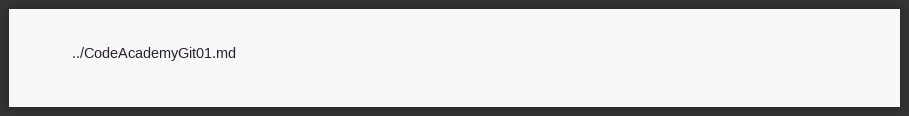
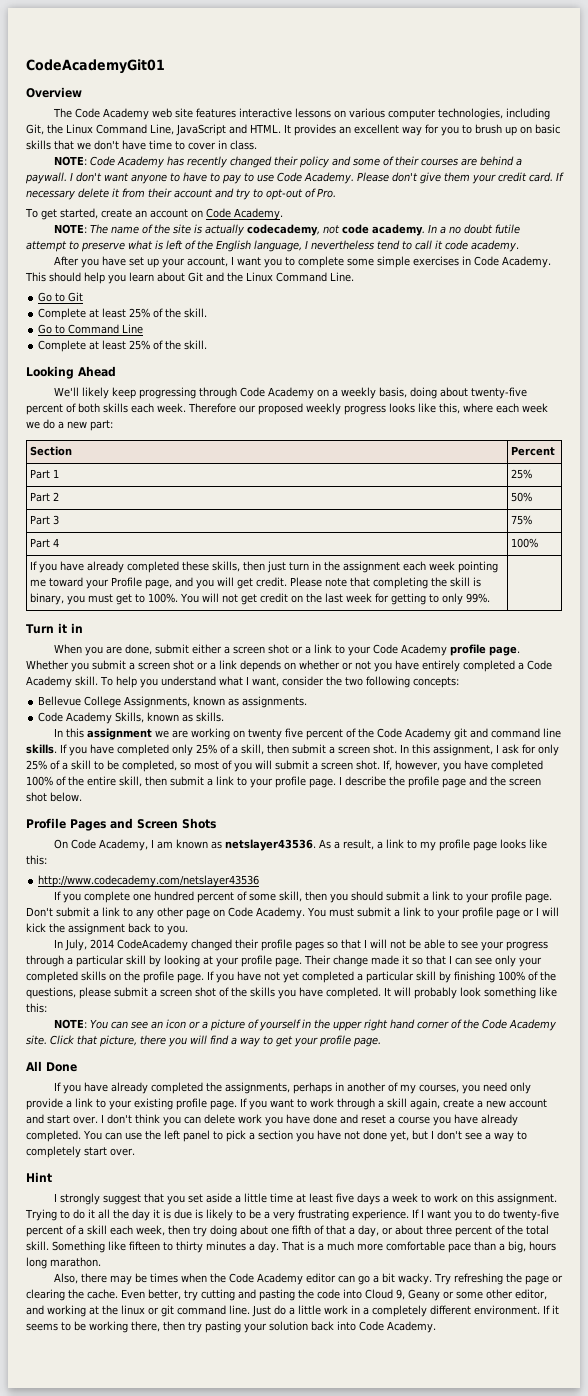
[72,47,236,61] ../CodeAcademyGit01.md -> [26,59,165,74] [26,87,82,98] [52,108,550,120] [26,124,560,136] [26,140,257,150] [53,156,522,168] [25,172,564,184] [26,188,336,200] [25,208,283,220] [53,224,520,236] [26,240,519,252] [53,256,551,268] [25,272,354,284] [38,292,84,302] [38,308,208,320] [38,324,144,334] [38,340,208,352] [26,366,116,379] [53,387,527,399] [26,403,548,415] [26,419,113,431] [30,446,73,456] [511,446,556,456] [30,469,60,479] [511,469,533,479] [30,492,60,502] [511,492,533,502] [30,515,60,525] [511,515,533,525] [30,538,60,548] [511,538,539,548] [30,561,499,573] [30,577,482,589] [30,593,491,605] [26,623,83,634] [53,644,520,656] [26,660,552,672] [26,676,459,688] [38,696,308,708] [38,712,225,724] [53,728,561,740] [26,744,559,756] [26,760,543,772] [26,776,541,788] [26,792,82,802] [26,818,216,831] [53,839,547,851] [26,855,47,865] [38,875,260,887] [53,891,552,903] [26,907,559,919] [26,923,188,935] [53,939,548,951] [26,955,542,967] [26,971,556,983] [26,987,557,999] [26,1003,47,1013] [53,1019,556,1031] [26,1035,381,1047] [26,1061,77,1072] [53,1082,531,1094] [26,1098,547,1110] [26,1114,518,1126] [26,1130,527,1142] [26,1146,135,1158] [26,1172,52,1182] [53,1193,557,1205] [25,1209,559,1221] [26,1225,549,1237] [26,1241,556,1253] [26,1257,101,1269] [53,1273,563,1285] [26,1289,547,1301] [26,1305,559,1317] [26,1321,436,1333] CodeAcademyGit01 // Overview // The Code Academy web site features interactive lessons on various computer technologies, including Git, the Linux Command Line, JavaScript and HTML. It provides an excellent way for you to brush up on basic skills that we don't have time to cover in class. // NOTE: Code Academy has recently changed their policy and some of their courses are behind a paywall. I don't want anyone to have to pay to use Code Academy. Please don't give them your credit card. If necessary delete it from their account and try to opt-out of Pro. // To get started, create an account on Code Academy. // NOTE: The name of the site is actually codecademy, not code academy. In a no doubt futile attempt to preserve what is left of the English language, I nevertheless tend to call it code academy. // After you have set up your account, I want you to complete some simple exercises in Code Academy. This should help you learn about Git and the Linux Command Line. // Go to Git // Complete at least 25% of the skill. // Go to Command Line // Complete at least 25% of the skill. // Looking Ahead // We'll likely keep progressing through Code Academy on a weekly basis, doing about twenty-five percent of both skills each week. Therefore our proposed weekly progress looks like this, where each week we do a new part: // Section | Percent // Part 1 | 25% // Part 2 | 50% // Part 3 | 75% // Part 4 | 100% // If you have already completed these skills, then just turn in the assignment each week pointing me toward your Profile page, and you will get credit. Please note that completing the skill is binary, you must get to 100%. You will not get credit on the last week for getting to only 99%. | // Turn it in // When you are done, submit either a screen shot or a link to your Code Academy profile page. Whether you submit a screen shot or a link depends on whether or not you have entirely completed a Code Academy skill. To help you understand what I want, consider the two following concepts: // Bellevue College Assignments, known as assignments. // Code Academy Skills, known as skills. // In this assignment we are working on twenty five percent of the Code Academy git and command line skills. If you have completed only 25% of a skill, then submit a screen shot. In this assignment, I ask for only 25% of a skill to be completed, so most of you will submit a screen shot. If, however, you have completed 100% of the entire skill, then submit a link to your profile page. I describe the profile page and the screen shot below. // Profile Pages and Screen Shots // On Code Academy, I am known as netslayer43536. As a result, a link to my profile page looks like this: // http://www.codecademy.com/netslayer43536 // If you complete one hundred percent of some skill, then you should submit a link to your profile page. Don't submit a link to any other page on Code Academy. You must submit a link to your profile page or I will kick the assignment back to you. // In July, 2014 CodeAcademy changed their profile pages so that I will not be able to see your progress through a particular skill by looking at your profile page. Their change made it so that I can see only your completed skills on the profile page. If you have not yet completed a particular skill by finishing 100% of the questions, please submit a screen shot of the skills you have completed. It will probably look something like this: // NOTE: You can see an icon or a picture of yourself in the upper right hand corner of the Code Academy site. Click that picture, there you will find a way to get your profile page. // All Done // If you have already completed the assignments, perhaps in another of my courses, you need only provide a link to your existing profile page. If you want to work through a skill again, create a new account and start over. I don't think you can delete work you have done and reset a course you have already completed. You can use the left panel to pick a section you have not done yet, but I don't see a way to completely start over. // Hint // I strongly suggest that you set aside a little time at least five days a week to work on this assignment. Trying to do it all the day it is due is likely to be a very frustrating experience. If I want you to do twenty-five percent of a skill each week, then try doing about one fifth of that a day, or about three percent of the total skill. Something like fifteen to thirty minutes a day. That is a much more comfortable pace than a big, hours long marathon. // Also, there may be times when the Code Academy editor can go a bit wacky. Try refreshing the page or clearing the cache. Even better, try cutting and pasting the code into Cloud 9, Geany or some other editor, and working at the linux or git command line. Just do a little work in a completely different environment. If it seems to be working there, then try pasting your solution back into Code Academy.

